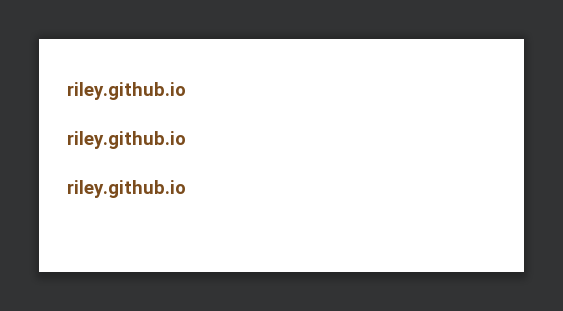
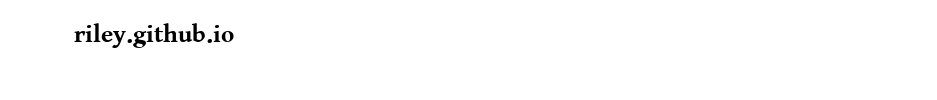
[67,82,186,100] [67,131,186,149] [67,180,186,198] riley.github.io // riley.github.io // riley.github.io -> [74,23,234,48] riley.github.io

